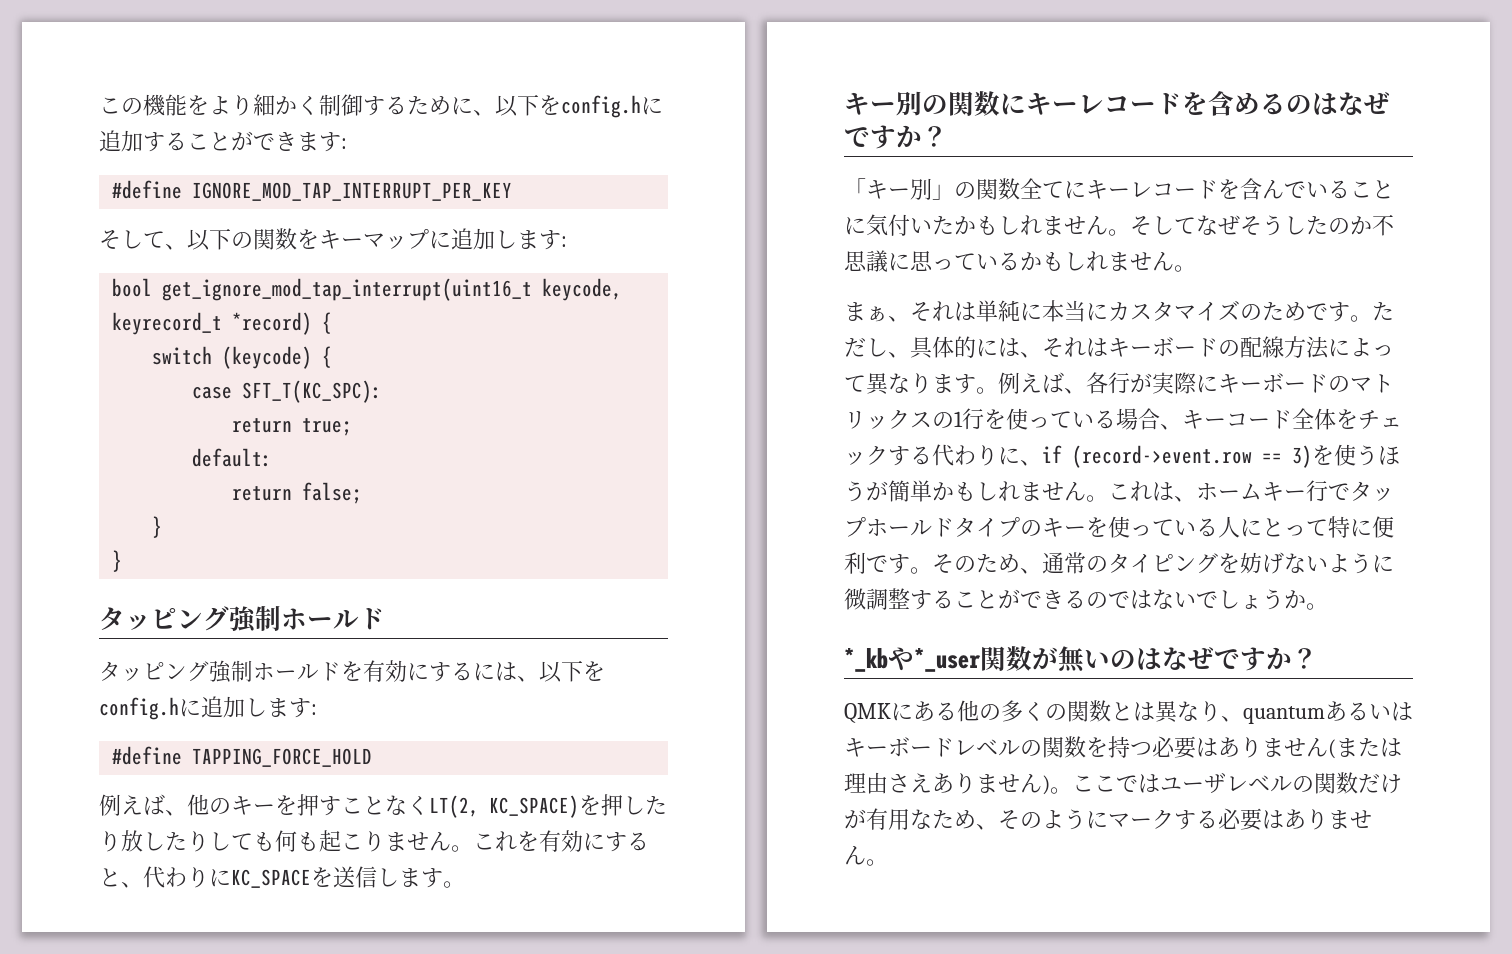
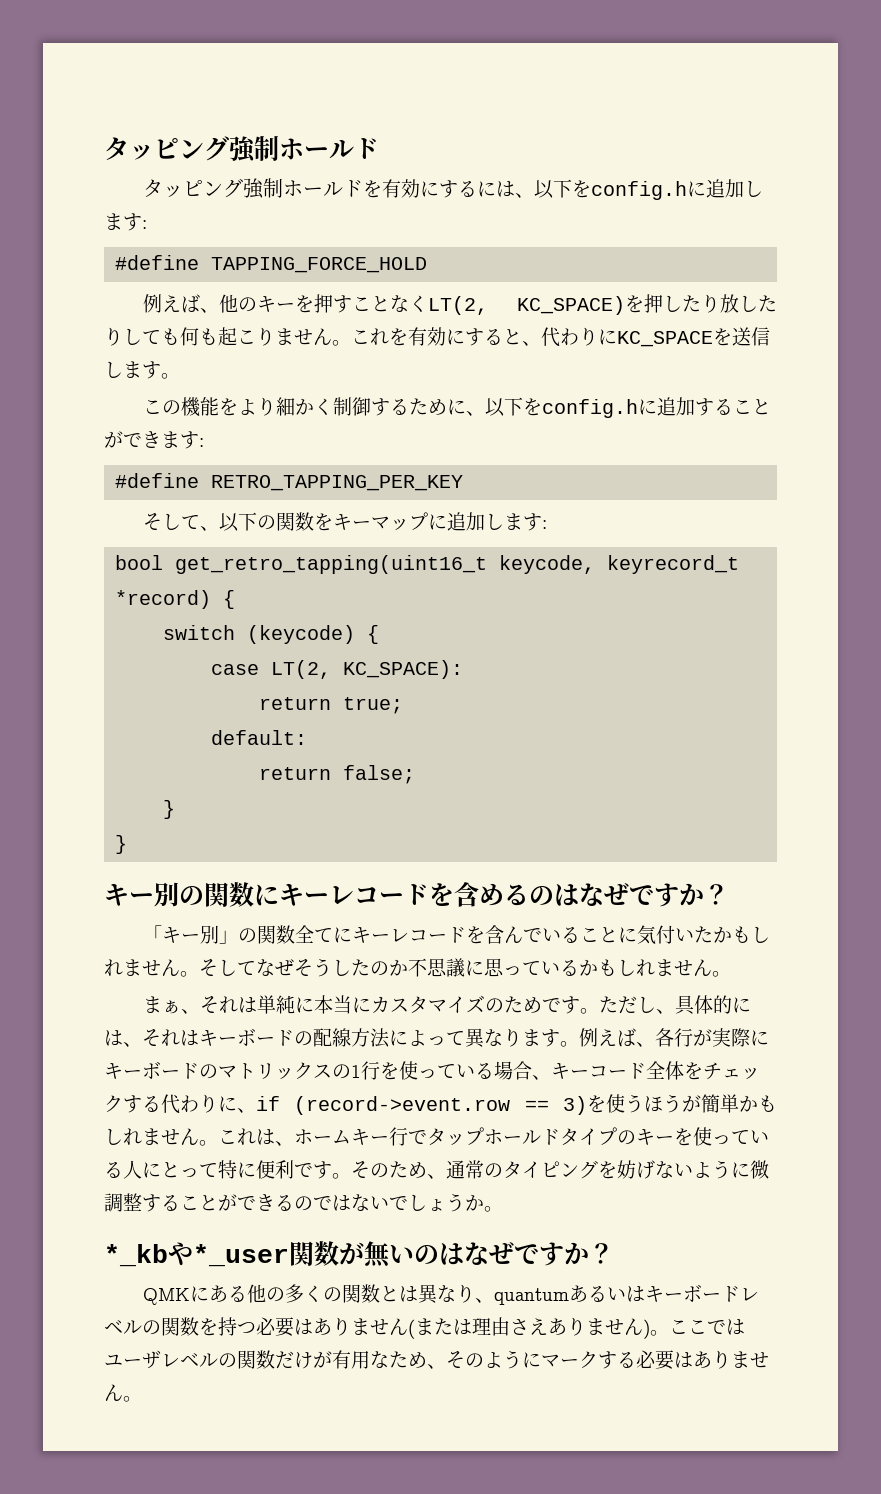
[99,94,663,118] [99,130,347,152] [112,180,513,201] [99,228,567,251] [112,278,623,301] [112,312,333,335] [152,346,333,369] [192,380,383,403] [232,418,353,436] [192,448,273,467] [232,482,363,504] [152,516,163,538] [112,550,123,572] この機能をより細かく制御するために、以下をconfig.hに追加することができます: // #define IGNORE_MOD_TAP_INTERRUPT_PER_KEY // そして、以下の関数をキーマップに追加します: // bool get_ignore_mod_tap_interrupt(uint16_t keycode, keyrecord_t *record) { // switch (keycode) { // case SFT_T(KC_SPC): // return true; // default: // return false; // } // } // -> (104, 148) none
(465, 884) none -> [143,397,772,418] [104,431,204,449] [115,473,464,491] [143,512,548,532] [115,555,740,574] [115,590,236,609] [163,625,380,644] [211,660,464,679] [259,697,404,714] [211,730,308,745] [259,765,416,784] [163,800,176,819] [115,835,128,854] // この機能をより細かく制御するために、以下をconfig.hに追加することができます: // #define RETRO_TAPPING_PER_KEY // そして、以下の関数をキーマップに追加します: // bool get_retro_tapping(uint16_t keycode, keyrecord_t *record) { // switch (keycode) { // case LT(2, KC_SPACE): // return true; // default: // return false; // } // }

